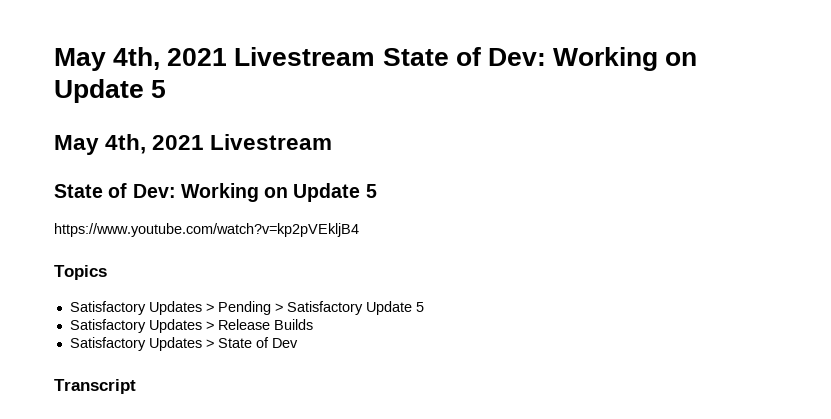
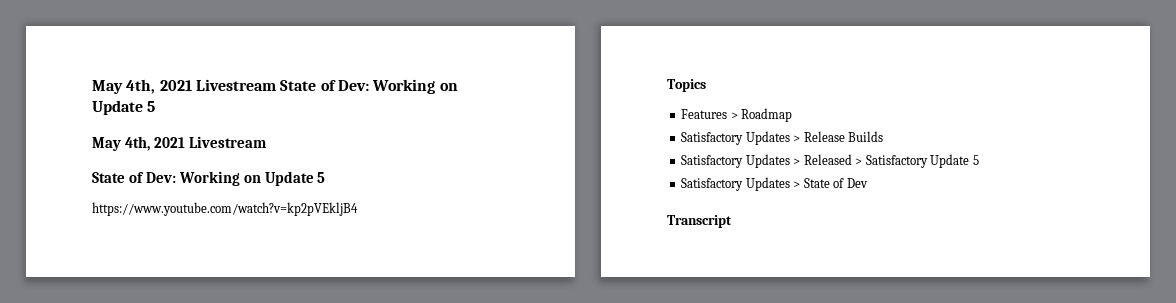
[69,301,424,315] Satisfactory Updates > Pending > Satisfactory Update 5 -> [681,108,793,122] Features > Roadmap
(313, 324) none -> [681,154,979,168] // Satisfactory Updates > Released > Satisfactory Update 5

